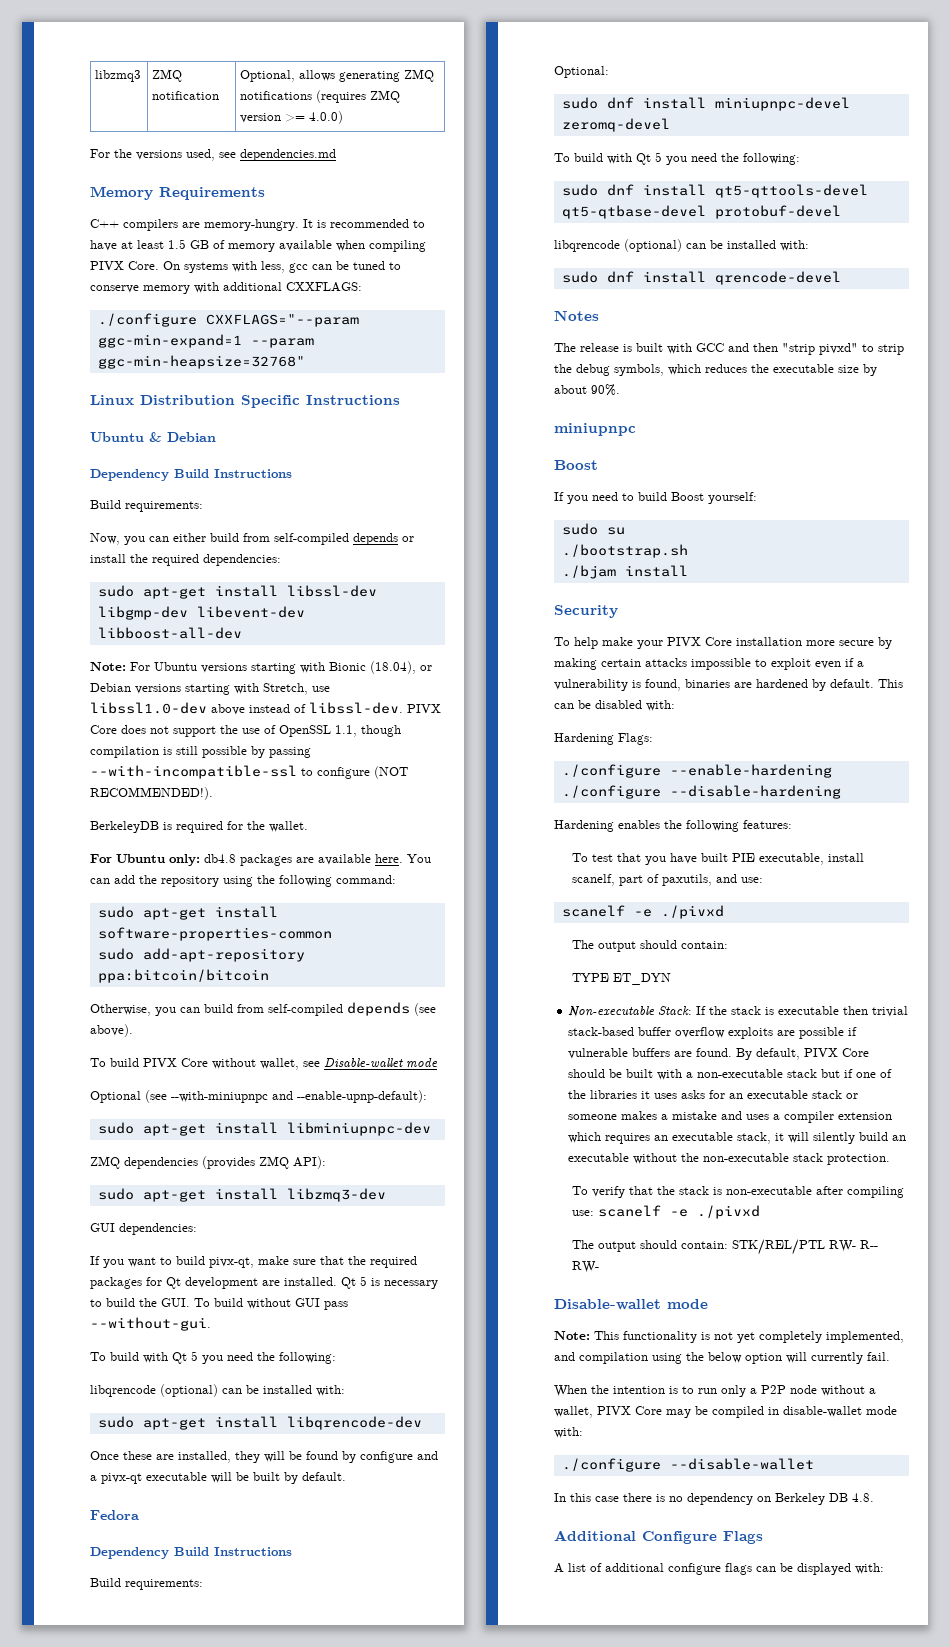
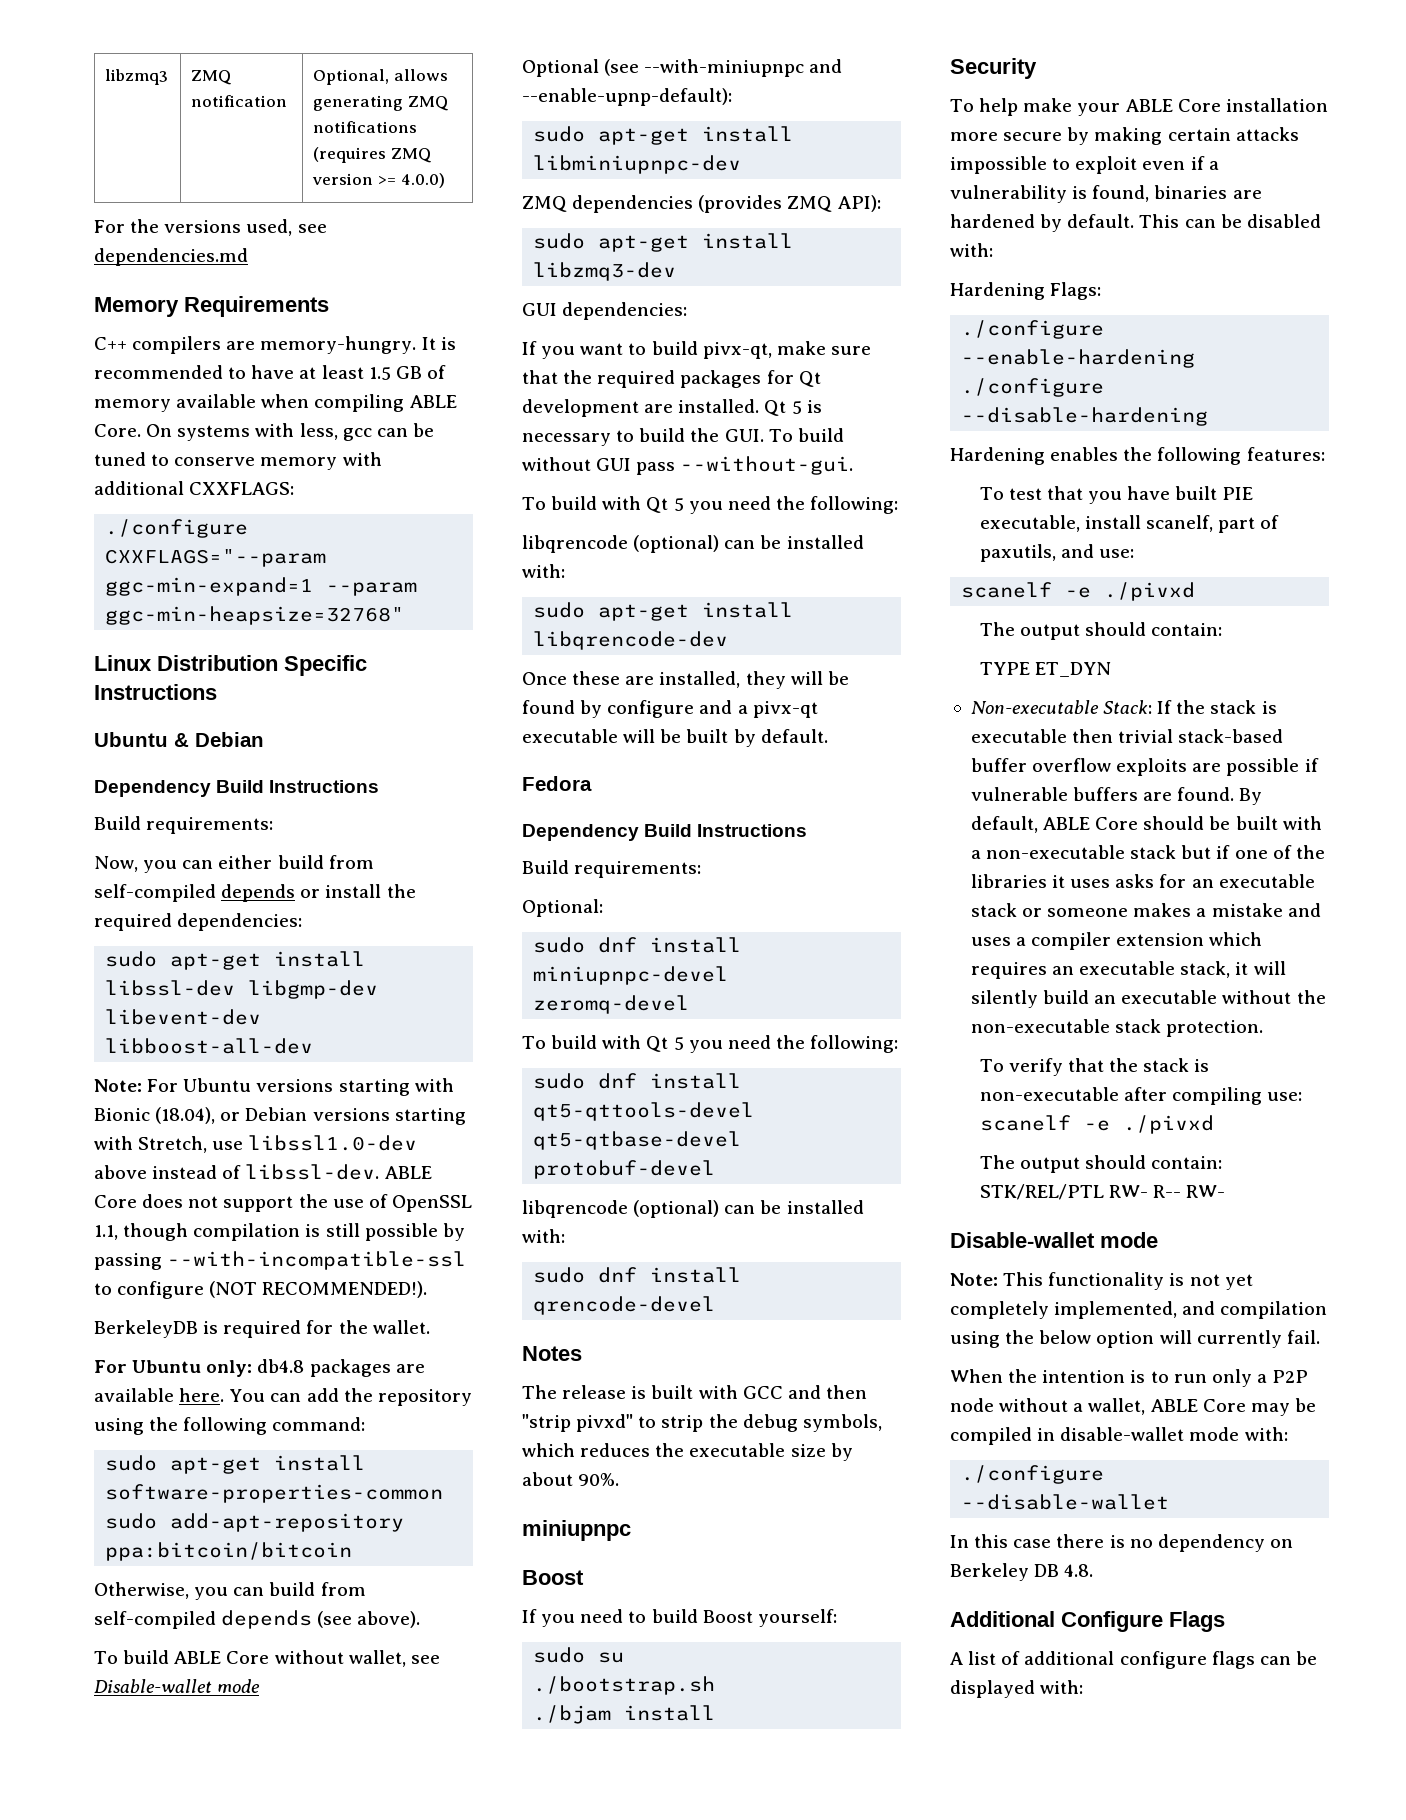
[90,261,124,270] PIVX -> [409,395,457,408] ABLE
[407,704,441,713] PIVX -> [384,1166,432,1179] ABLE
[143,1058,177,1067] PIVX -> [174,1651,222,1664] ABLE
[667,637,701,646] PIVX -> [1125,99,1173,112] ABLE
[804,1048,839,1057] PIVX -> [1043,817,1091,830] ABLE
[597,1406,631,1415] PIVX -> [1150,1399,1198,1412] ABLE

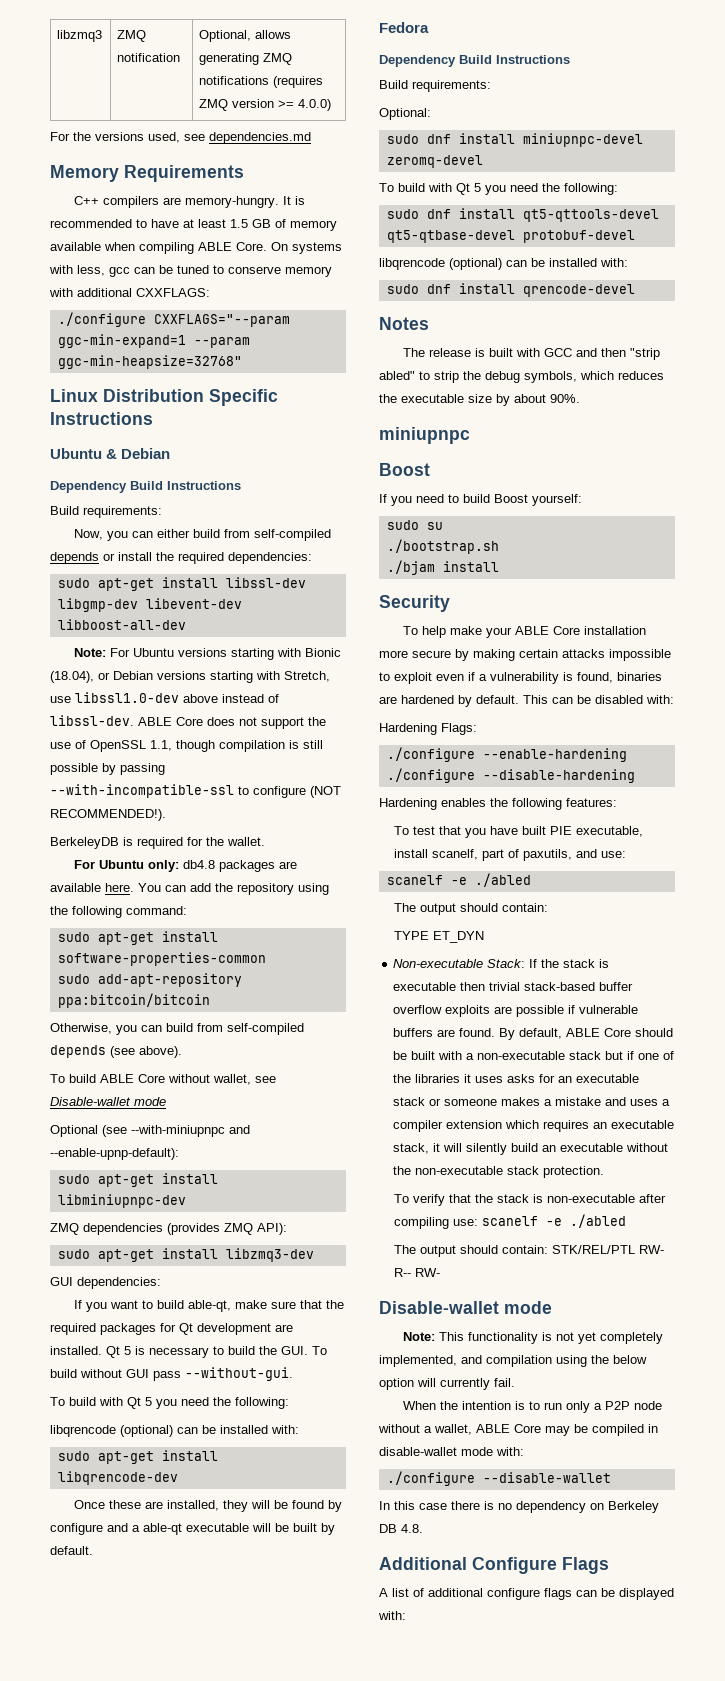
[702,342,772,359] pivx-qt, -> [188,1300,232,1312] able-qt,
[752,701,818,718] pivx-qt -> [143,1523,182,1535] able-qt
[576,1414,634,1432] pivxd" -> [379,371,415,380] abled"
[1104,582,1196,601] ./pivxd -> [474,873,531,887] ./abled
[1122,1115,1214,1134] ./pivxd -> [569,1214,626,1228] ./abled

